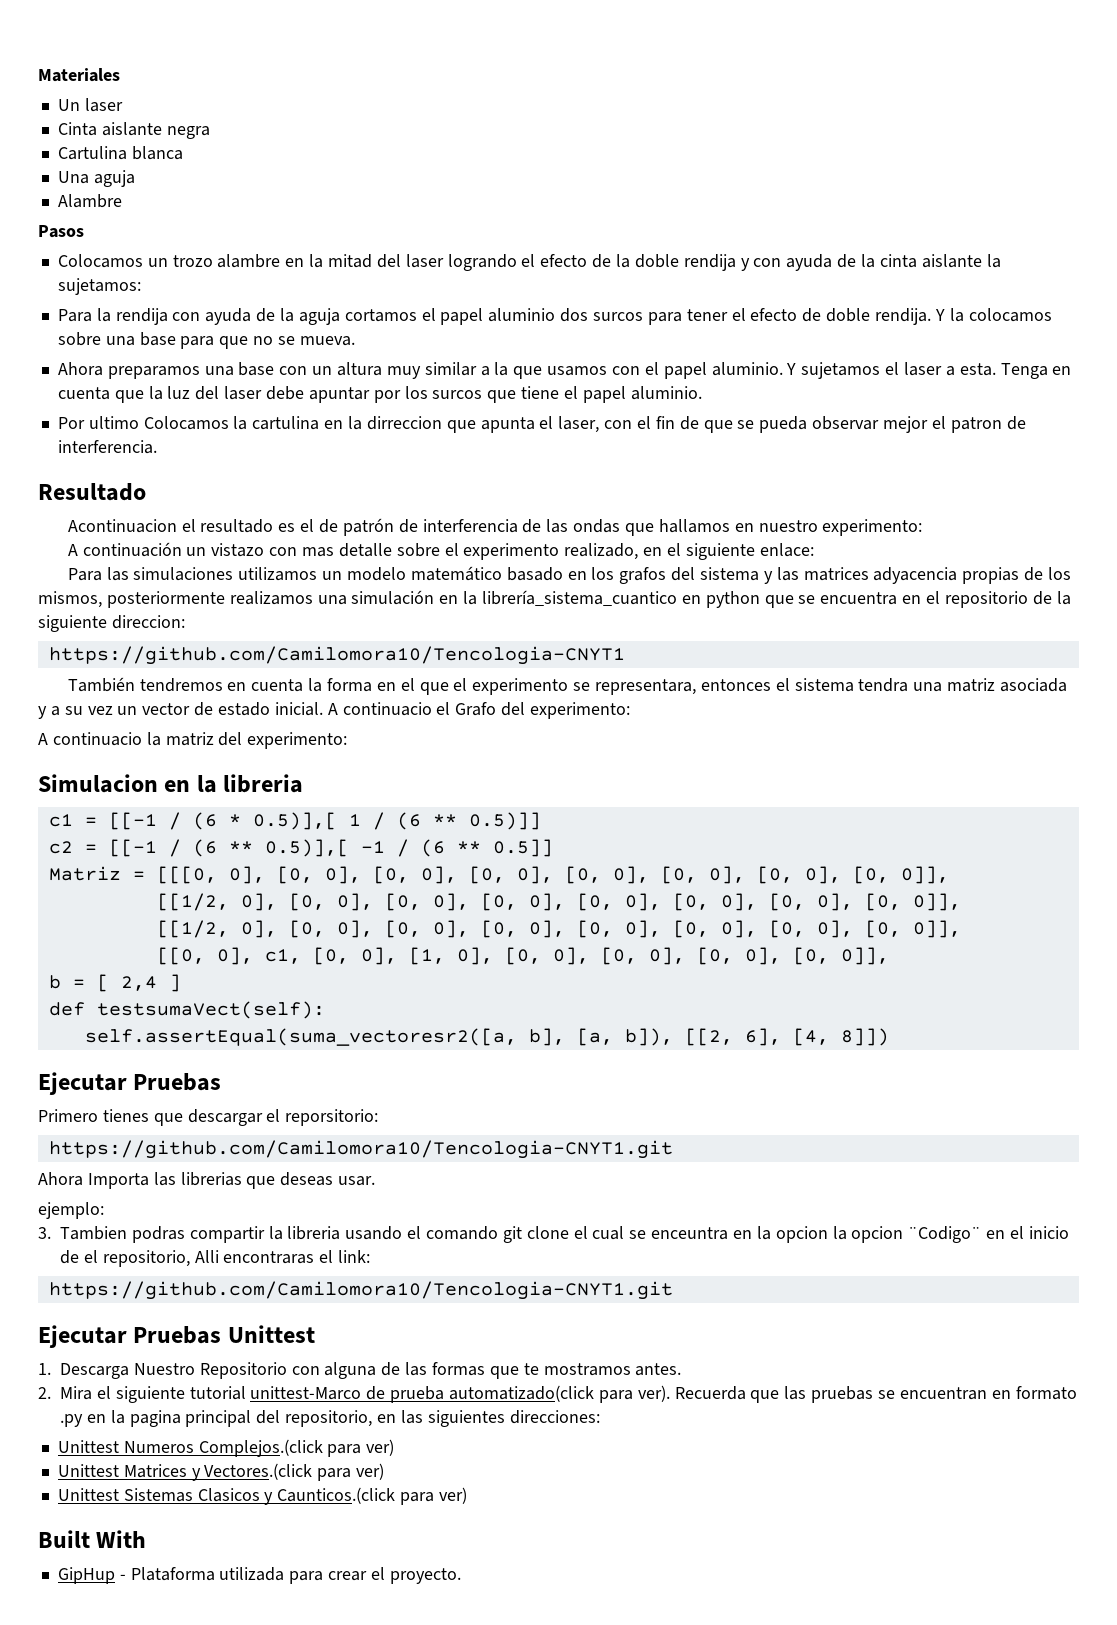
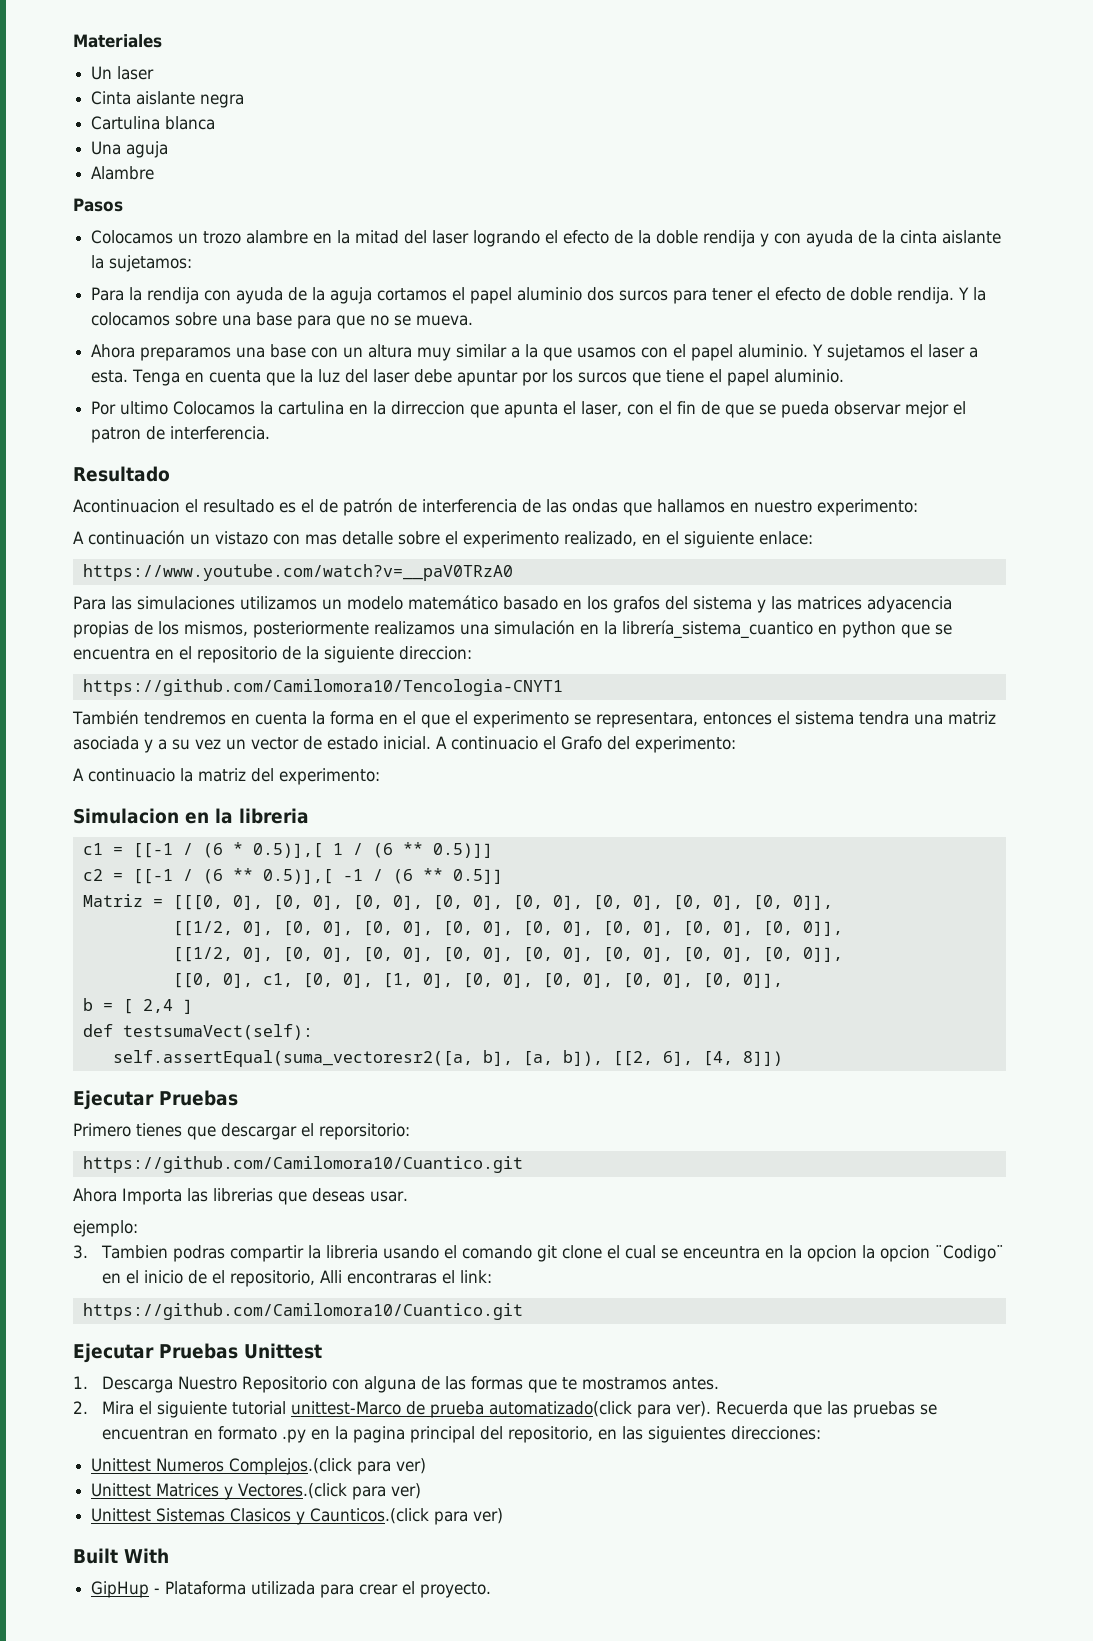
(814, 550) none -> [82,564,513,581] // https://www.youtube.com/watch?v=__paV0TRzA0
[48,1140,673,1159] https://github.com/Camilomora10/Tencologia-CNYT1.git -> [82,1156,523,1173] https://github.com/Camilomora10/Cuantico.git
[48,1281,673,1300] https://github.com/Camilomora10/Tencologia-CNYT1.git -> [82,1303,523,1320] https://github.com/Camilomora10/Cuantico.git

